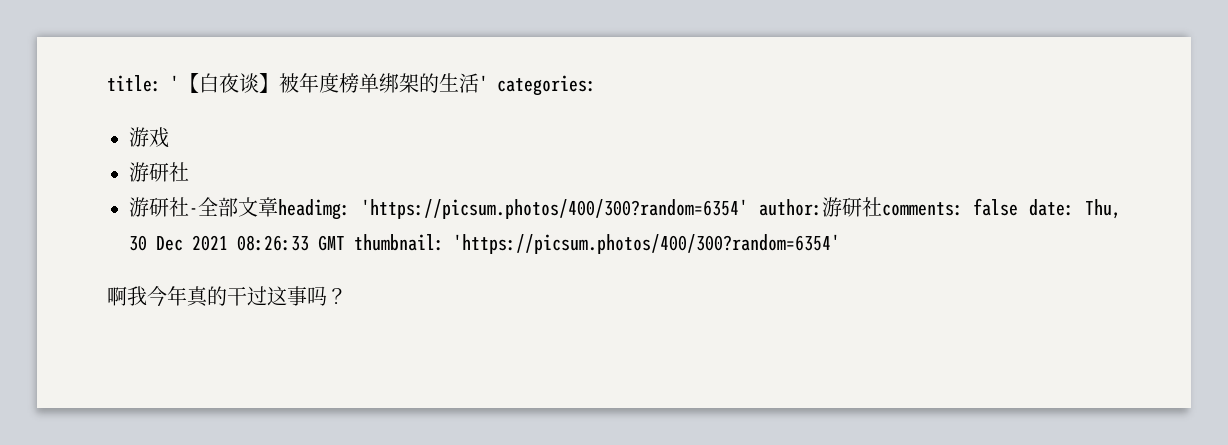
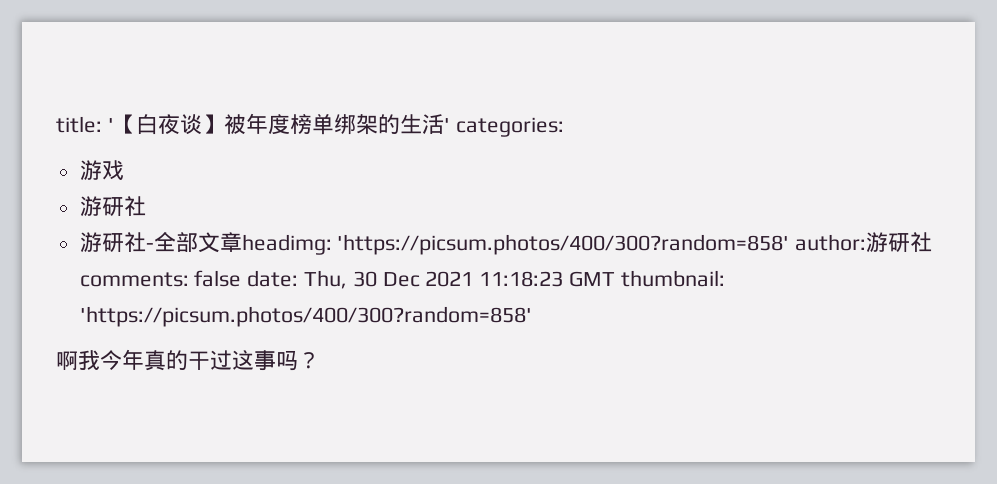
[360,199,748,219] 'https://picsum.photos/400/300?random=6354' -> [337,234,790,255] 'https://picsum.photos/400/300?random=858'
[237,235,309,251] 08:26:33 -> [479,271,564,287] 11:18:23
[453,234,840,254] 'https://picsum.photos/400/300?random=6354' -> [79,306,532,327] 'https://picsum.photos/400/300?random=858'

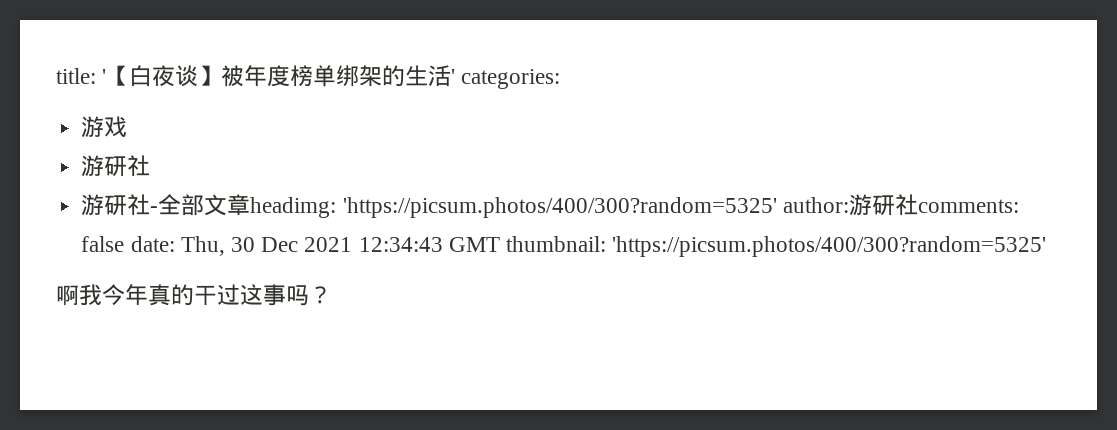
[337,234,790,255] 'https://picsum.photos/400/300?random=858' -> [342,197,777,218] 'https://picsum.photos/400/300?random=5325'
[479,271,564,287] 11:18:23 -> [358,237,443,252] 12:34:43
[79,306,532,327] 'https://picsum.photos/400/300?random=858' -> [612,236,1047,257] 'https://picsum.photos/400/300?random=5325'

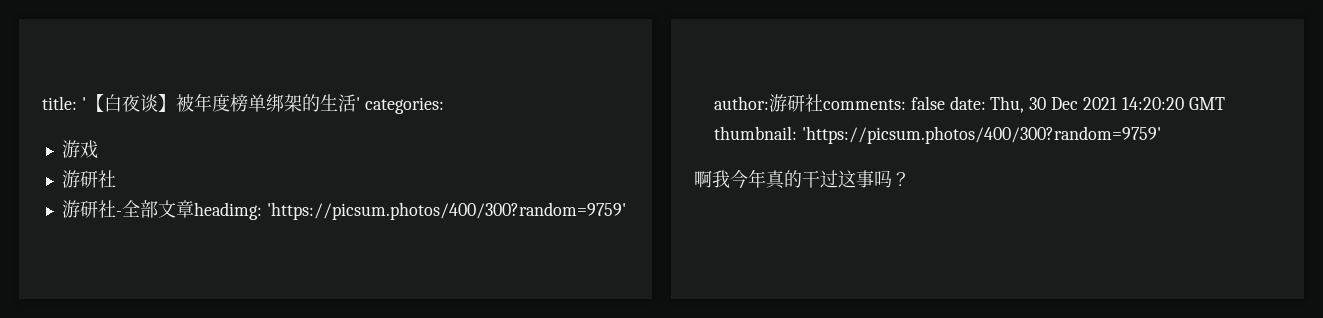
[342,197,777,218] 'https://picsum.photos/400/300?random=5325' -> [266,202,626,220] 'https://picsum.photos/400/300?random=9759'
[358,237,443,252] 12:34:43 -> [1121,97,1184,110] 14:20:20
[612,236,1047,257] 'https://picsum.photos/400/300?random=5325' -> [801,126,1161,144] 'https://picsum.photos/400/300?random=9759'

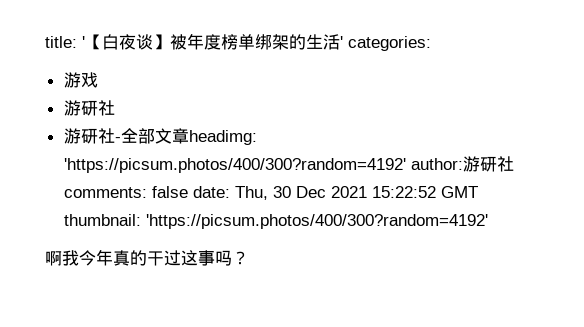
[266,202,626,220] 'https://picsum.photos/400/300?random=9759' -> [63,158,406,173] 'https://picsum.photos/400/300?random=4192'
[1121,97,1184,110] 14:20:20 -> [371,186,436,198] 15:22:52
[801,126,1161,144] 'https://picsum.photos/400/300?random=9759' -> [145,214,488,229] 'https://picsum.photos/400/300?random=4192'

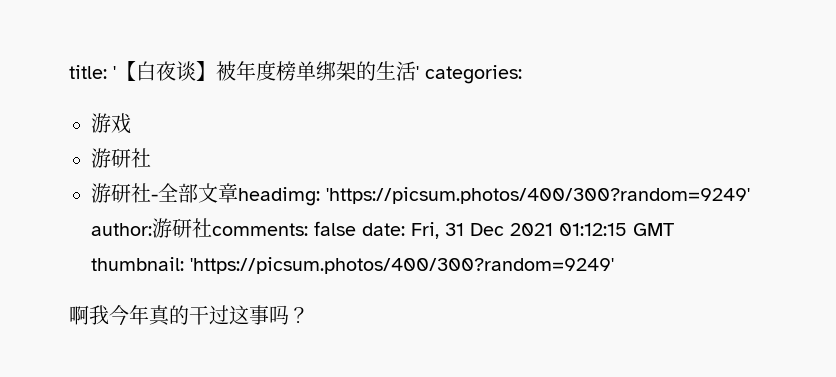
[63,158,406,173] 'https://picsum.photos/400/300?random=4192' -> [326,187,750,204] 'https://picsum.photos/400/300?random=9249'
[234,186,291,200] Thu, 30 -> [411,222,464,239] Fri, 31
[371,186,436,198] 15:22:52 -> [559,223,627,236] 01:12:15
[145,214,488,229] 'https://picsum.photos/400/300?random=4192' -> [190,257,614,274] 'https://picsum.photos/400/300?random=9249'

